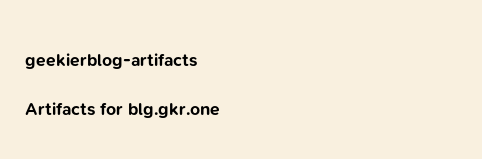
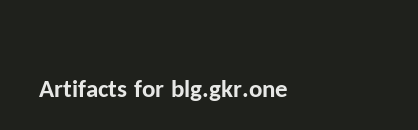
[25,53,197,69] geekierblog-artifacts // -> (39, 88) none

